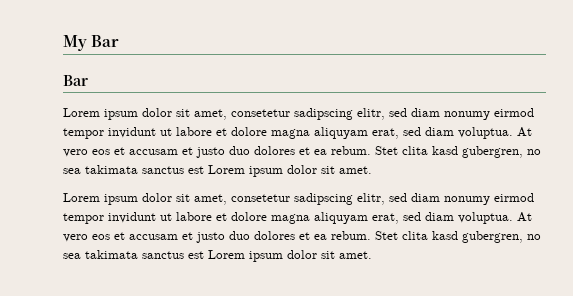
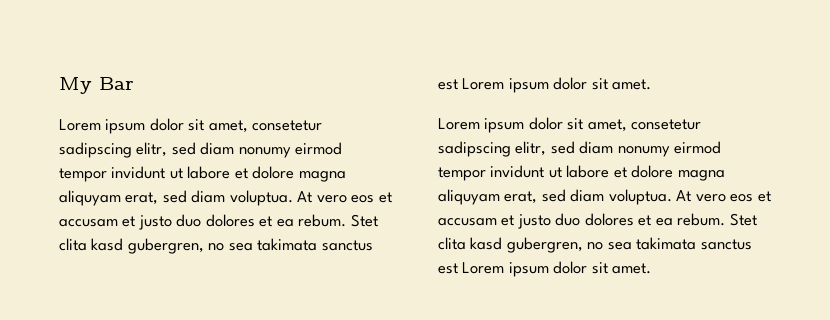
[63,75,88,86] // Bar -> (134, 83) none

